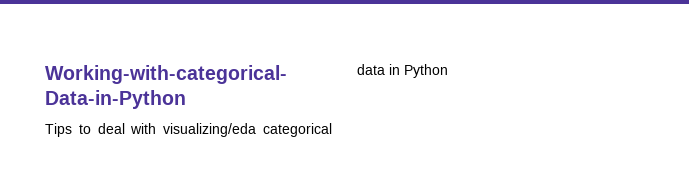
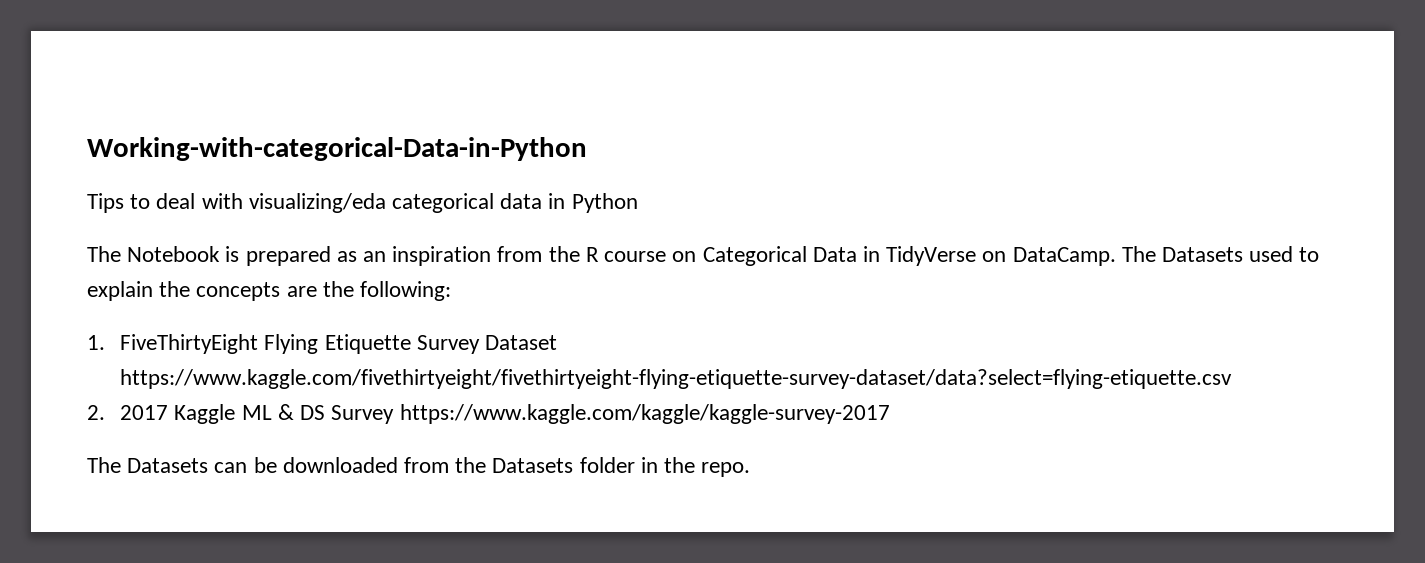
(448, 71) none -> [87,246,1320,266] [87,281,452,301] [87,334,558,354] [120,369,1233,389] [87,404,890,424] [87,457,751,477] // The Notebook is prepared as an inspiration from the R course on Categorical Data in TidyVerse on DataCamp. The Datasets used to explain the concepts are the following: // 1. FiveThirtyEight Flying Etiquette Survey Dataset https://www.kaggle.com/fivethirtyeight/fivethirtyeight-flying-etiquette-survey-dataset/data?select=flying-etiquette.csv // 2. 2017 Kaggle ML & DS Survey https://www.kaggle.com/kaggle/kaggle-survey-2017 // The Datasets can be downloaded from the Datasets folder in the repo.

